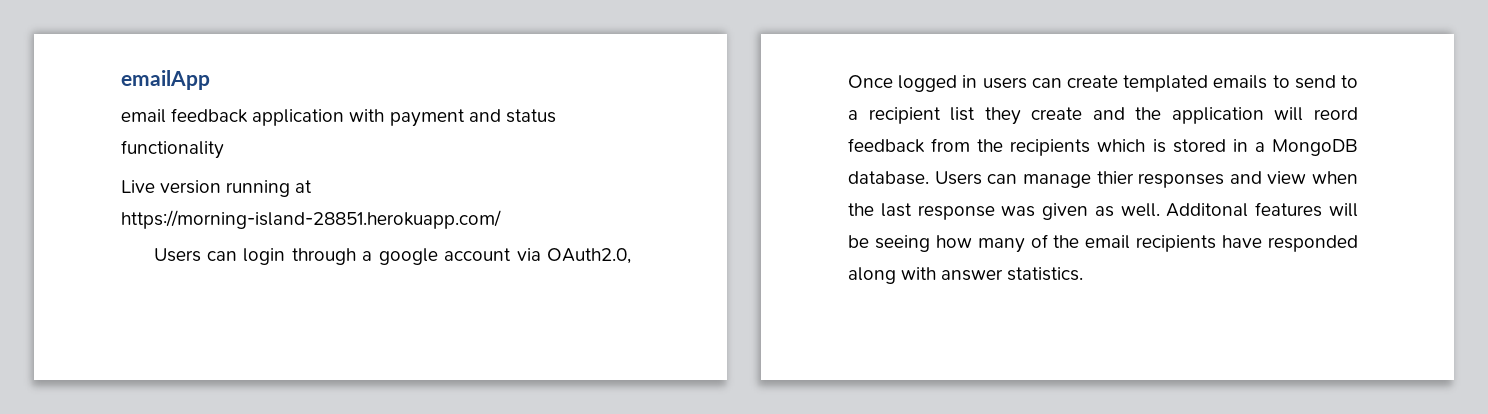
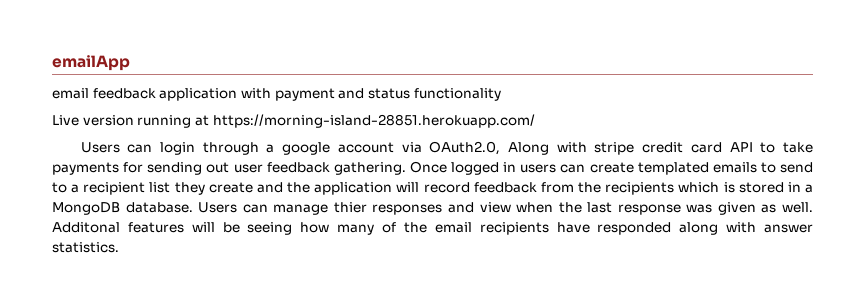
(631, 256) none -> [507,142,813,155] [52,162,406,175] Along with stripe credit card API to take payments for sending out user feedback gathering.
[1314,107,1358,120] reord -> [423,182,470,193] record

